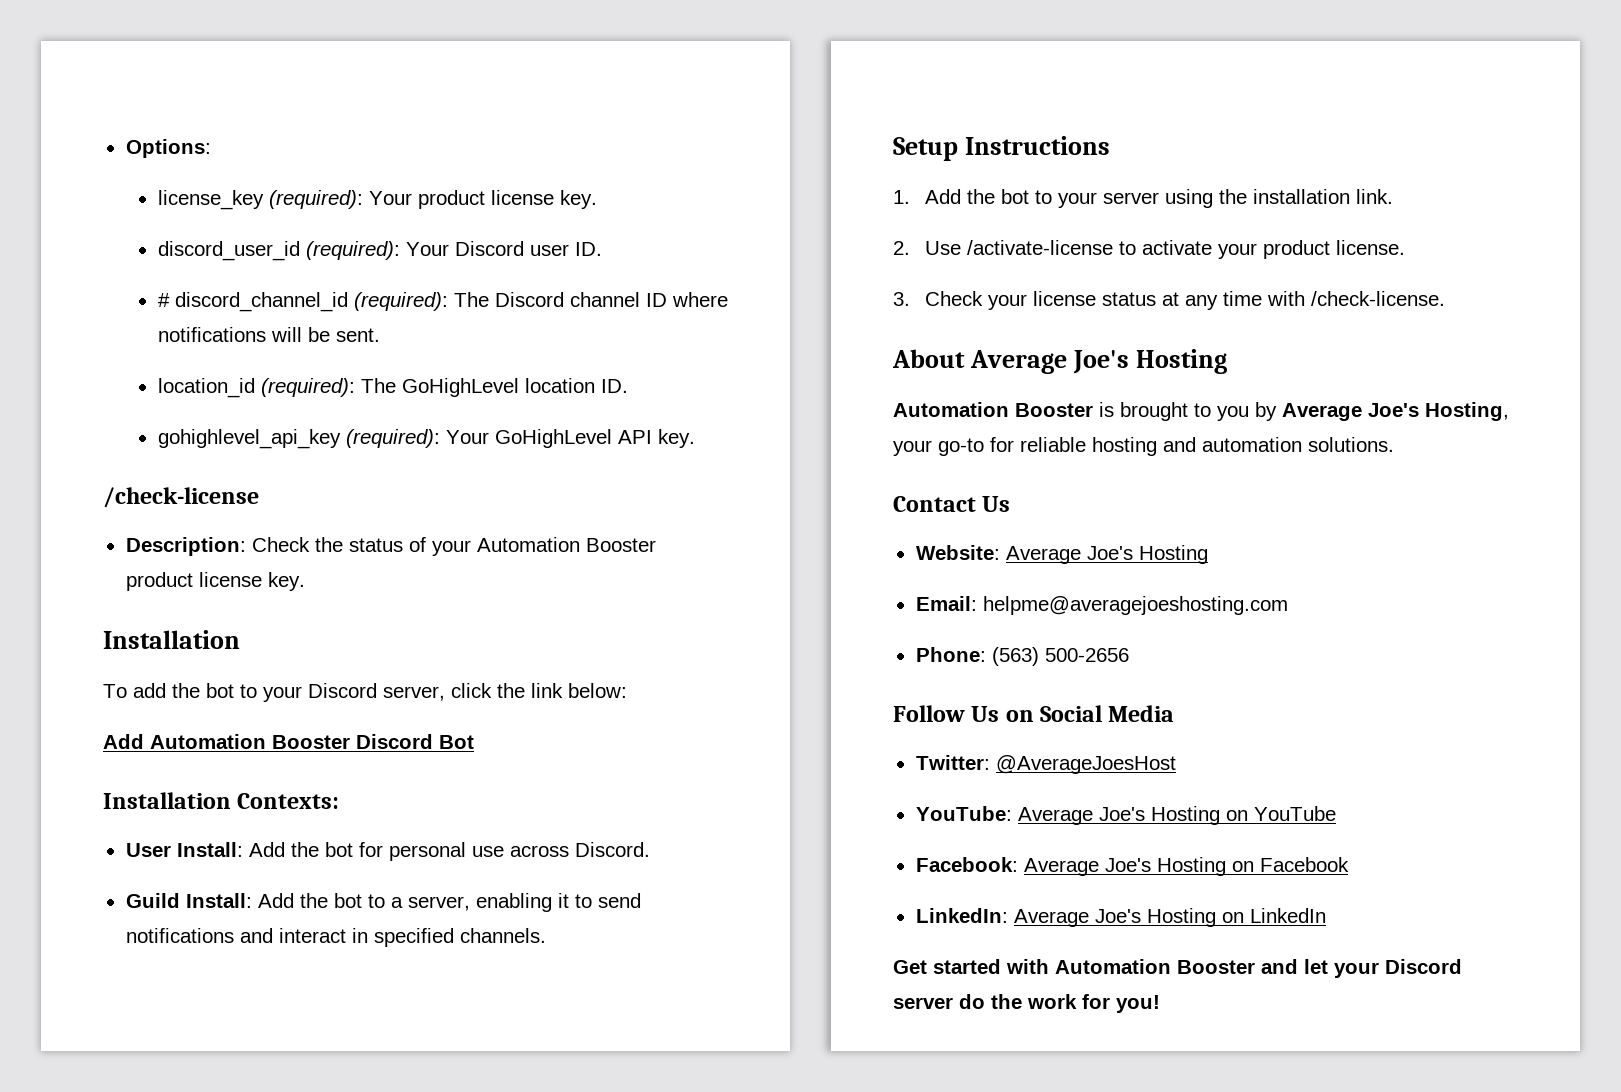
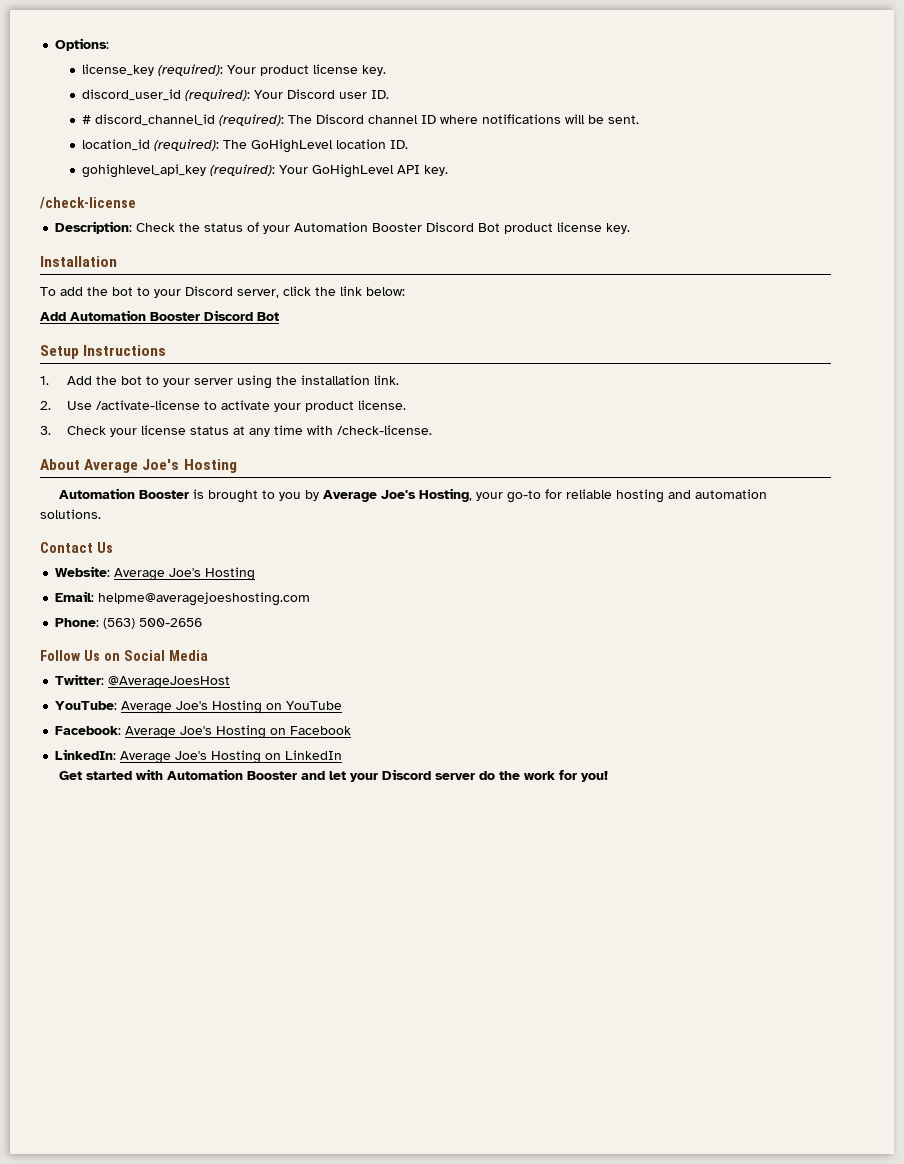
(656, 545) none -> [426,222,501,232] Discord Bot
[103,792,340,809] [125,842,650,861] [125,893,641,912] [125,928,546,947] // Installation Contexts: // User Install: Add the bot for personal use across Discord. // Guild Install: Add the bot to a server, enabling it to send notifications and interact in specified channels. -> (279, 316) none

